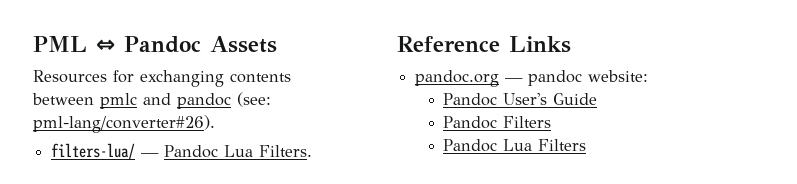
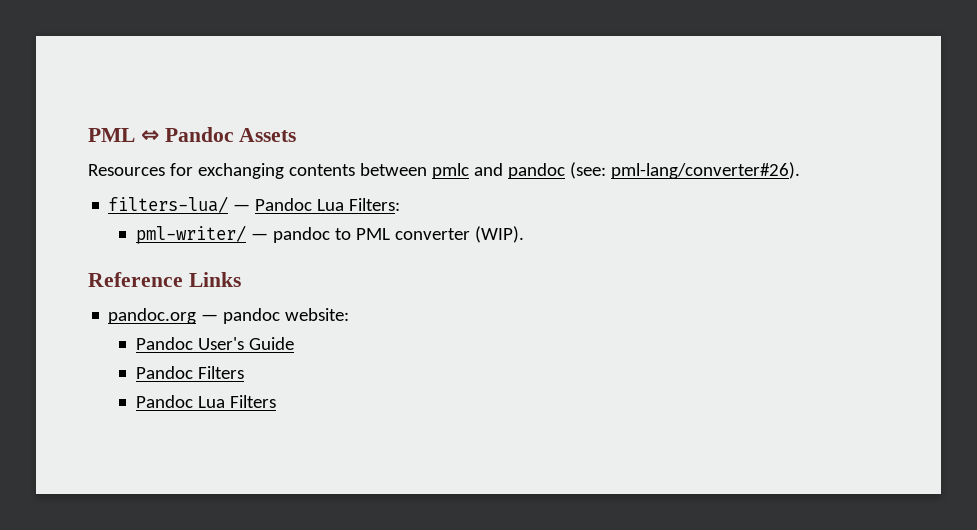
[259,145,313,157] Filters. -> [349,198,401,211] [135,225,524,244] Filters: // pml-writer/ — pandoc to PML converter (WIP).

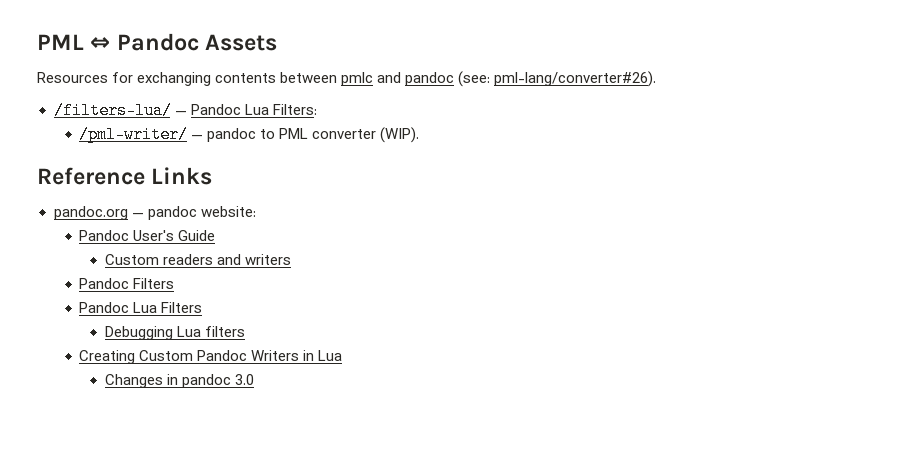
[108,196,229,213] filters-lua/ -> [53,102,172,119] /filters-lua/
[135,225,246,244] pml-writer/ -> [79,126,189,143] /pml-writer/
(294, 343) none -> [104,254,291,265] // Custom readers and writers
(276, 401) none -> [104,326,245,340] [79,350,343,364] [104,374,254,388] // Debugging Lua filters // Creating Custom Pandoc Writers in Lua // Changes in pandoc 3.0

